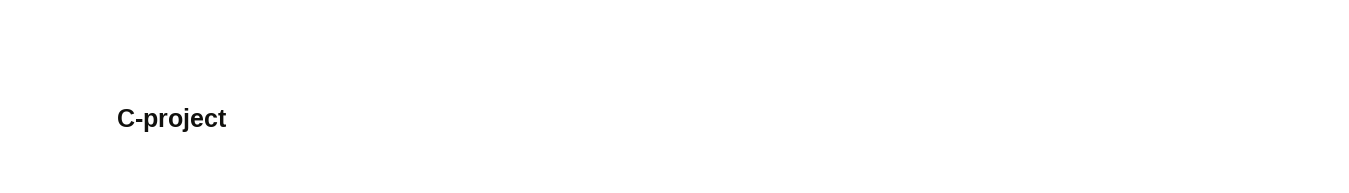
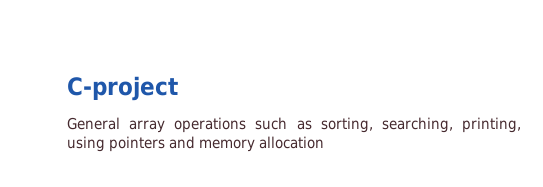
(227, 120) none -> [67,117,521,133] [67,136,325,152] // General array operations such as sorting, searching, printing, using pointers and memory allocation

